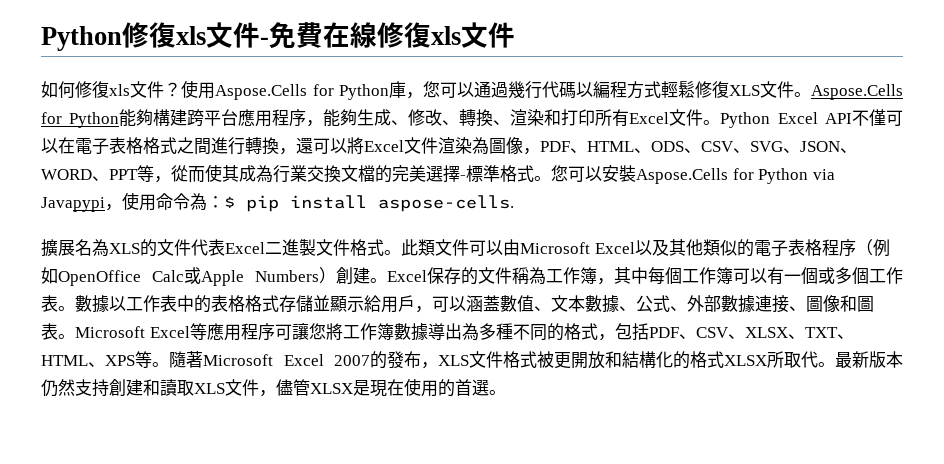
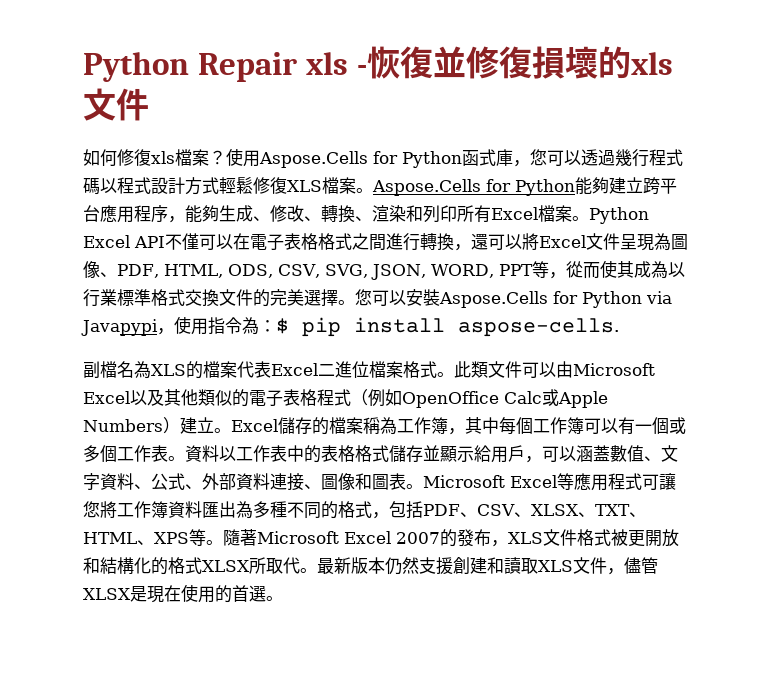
[41,22,431,51] Python修復xls文件-免費在線修復 -> [83,46,631,82] Python Repair xls -恢復並修復損壞的
[130,81,164,98] 文件 -> [175,149,209,166] 檔案
(389, 92) none -> [462,149,496,166] 函式
[474,81,627,99] 通過幾行代碼以編程 -> [581,149,683,167] [83,177,185,195] 透過幾行程式碼以程式設計
[760,81,794,98] 文件 -> [322,177,356,194] 檔案
[153,109,188,126] 構建 -> [609,177,643,194] 建立
[561,109,579,126] 打 -> [423,205,440,223] 列
[669,109,704,126] 文件 -> [538,205,572,222] 檔案
[438,137,857,155] [41,169,109,181] 渲染為圖像，PDF、HTML、ODS、CSV、SVG、JSON、WORD、 -> [620,233,688,251] [83,261,494,280] 呈現為圖像、PDF, HTML, ODS, CSV, SVG, JSON, WORD,
[273,165,534,183] 行業交換文檔的完美選擇-標準格式 -> [667,262,685,277] [83,289,338,307] 以行業標準格式交換文件的完美選擇
[156,193,173,210] 命 -> [208,317,225,335] 指
[41,239,75,257] 擴展 -> [83,361,117,379] 副檔
[157,239,191,256] 文件 -> [203,361,237,378] 檔案
[299,239,350,256] 製文件 -> [352,361,403,378] 位檔案
[838,239,856,257] 序 -> [334,389,351,406] 式
[335,267,512,285] 創建。Excel保存的文件 -> [180,417,363,435] 建立。Excel儲存的檔案
[75,295,109,313] 數據 -> [185,445,219,462] 資料
[279,295,313,312] 存儲 -> [389,445,423,462] 儲存
[568,295,619,313] 本數據 -> [83,473,134,490] 字資料
[721,295,755,313] 數據 -> [236,473,270,490] 資料
[257,323,275,341] 序 -> [625,473,642,490] 式
[393,323,445,341] 數據導 -> [168,501,219,518] 資料匯
[92,379,109,397] 持 -> [436,557,453,575] 援

